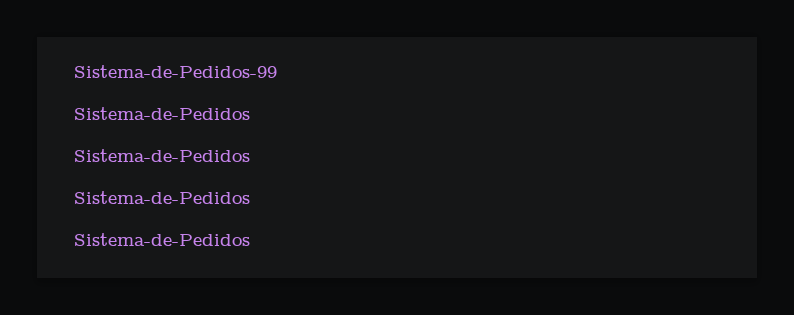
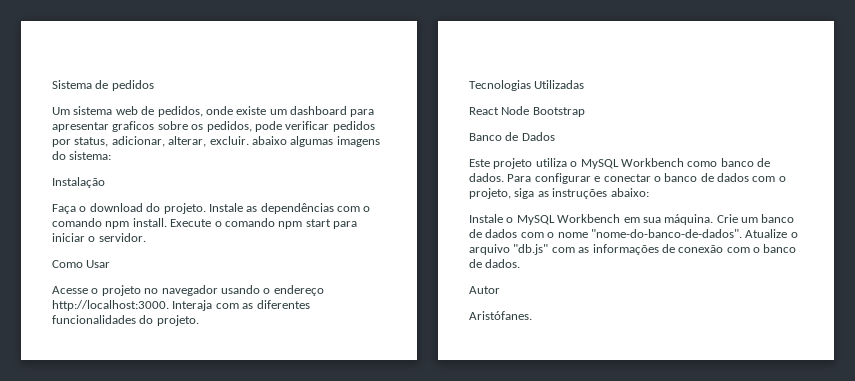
[74,65,277,78] [74,107,250,120] [74,149,250,162] [74,191,250,204] [74,233,250,246] Sistema-de-Pedidos-99 // Sistema-de-Pedidos // Sistema-de-Pedidos // Sistema-de-Pedidos // Sistema-de-Pedidos -> [52,80,154,91] [52,106,375,117] [52,121,375,132] [52,136,380,147] [52,151,112,160] [52,177,105,188] [52,203,371,214] [52,218,357,229] [52,233,146,242] [52,260,111,268] [52,285,324,296] [52,300,310,311] [52,315,199,326] [469,80,585,91] [469,106,585,117] [469,132,555,141] [469,158,770,169] [469,173,786,184] [469,188,649,199] [469,214,795,225] [469,229,798,238] [469,244,797,255] [469,259,521,268] [469,286,500,294] [469,311,532,320] Sistema de pedidos // Um sistema web de pedidos, onde existe um dashboard para apresentar graficos sobre os pedidos, pode verificar pedidos por status, adicionar, alterar, excluir. abaixo algumas imagens do sistema: // Instalação // Faça o download do projeto. Instale as dependências com o comando npm install. Execute o comando npm start para iniciar o servidor. // Como Usar // Acesse o projeto no navegador usando o endereço http://localhost:3000. Interaja com as diferentes funcionalidades do projeto. // Tecnologias Utilizadas // React Node Bootstrap // Banco de Dados // Este projeto utiliza o MySQL Workbench como banco de dados. Para configurar e conectar o banco de dados com o projeto, siga as instruções abaixo: // Instale o MySQL Workbench em sua máquina. Crie um banco de dados com o nome "nome-do-banco-de-dados". Atualize o arquivo "db.js" com as informações de conexão com o banco de dados. // Autor // Aristófanes.

